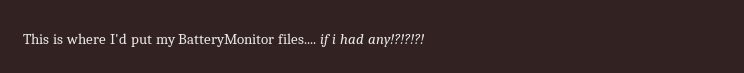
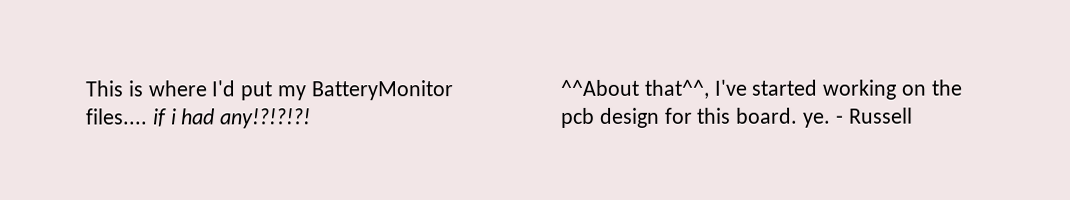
(426, 40) none -> [560,79,962,100] [561,107,913,128] // ^^About that^^, I've started working on the pcb design for this board. ye. - Russell

